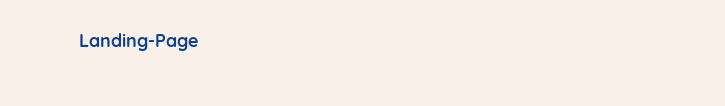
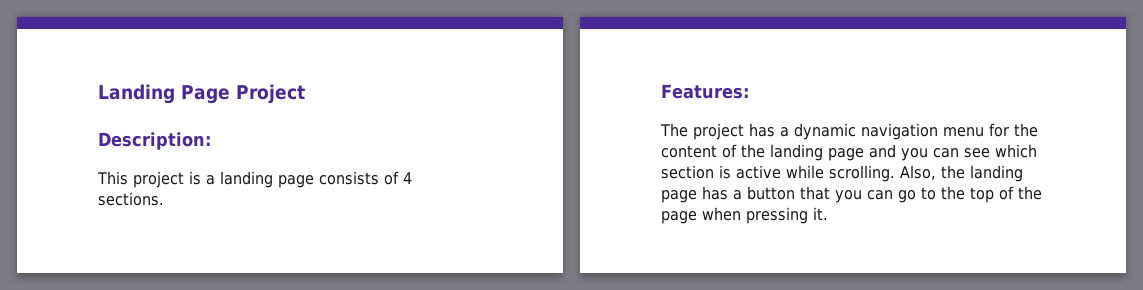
[79,33,198,51] Landing-Page -> [98,84,305,104] [98,132,211,150] [97,171,412,188] [98,192,164,206] [661,84,749,99] [660,123,1038,140] [661,144,1037,161] [661,165,1023,182] [661,186,1042,203] [661,207,828,224] Landing Page Project // Description: // This project is a landing page consists of 4 sections. // Features: // The project has a dynamic navigation menu for the content of the landing page and you can see which section is active while scrolling. Also, the landing page has a button that you can go to the top of the page when pressing it.

